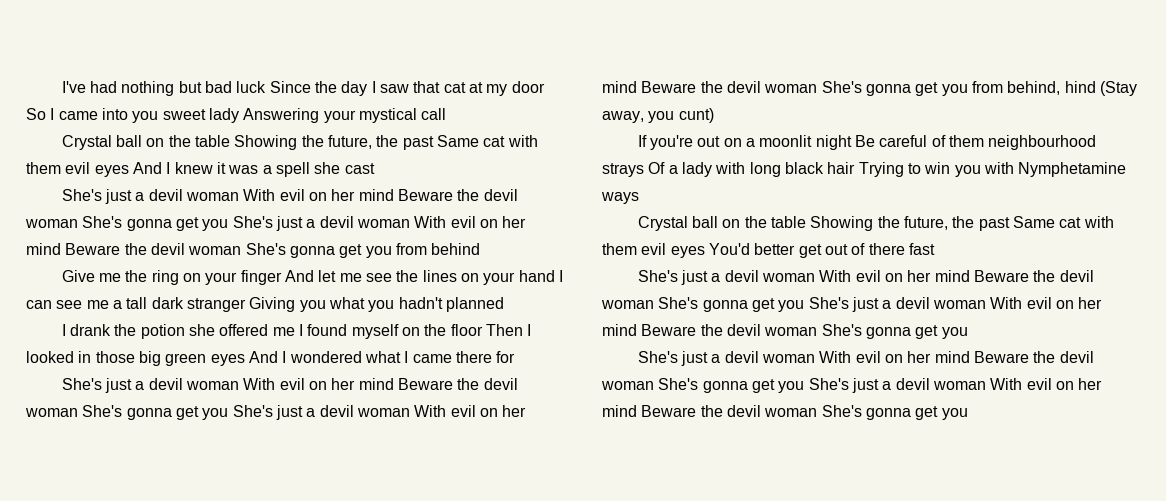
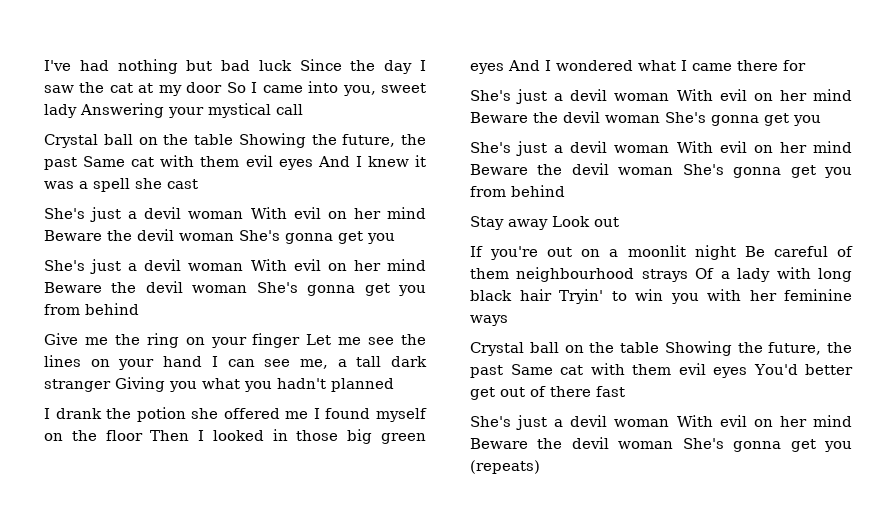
[413,81,441,93] that -> [79,82,105,93] the
[132,111,159,123] you -> [342,85,376,96] you,
(229, 225) none -> (395, 238) //
[284,270,337,282] And let -> [306,334,332,345] Let
[86,300,109,309] me -> [299,359,328,369] me,
(229, 414) none -> (821, 120) //
[1007,81,1137,96] [602,108,714,123] behind, hind (Stay away, you cunt) -> [511,185,565,197] [470,216,619,230] behind // Stay away Look out
[858,162,904,177] Trying -> [559,289,603,304] Tryin'
[1018,162,1127,177] Nymphetamine -> [749,289,852,301] her feminine
[808,297,1103,312] [602,324,968,339] [637,351,1094,366] [601,378,1103,393] [602,405,968,420] She's just a devil woman With evil on her mind Beware the devil woman She's gonna get you // She's just a devil woman With evil on her mind Beware the devil woman She's gonna get you She's just a devil woman With evil on her mind Beware the devil woman She's gonna get you -> [470,460,540,474] (repeats)

